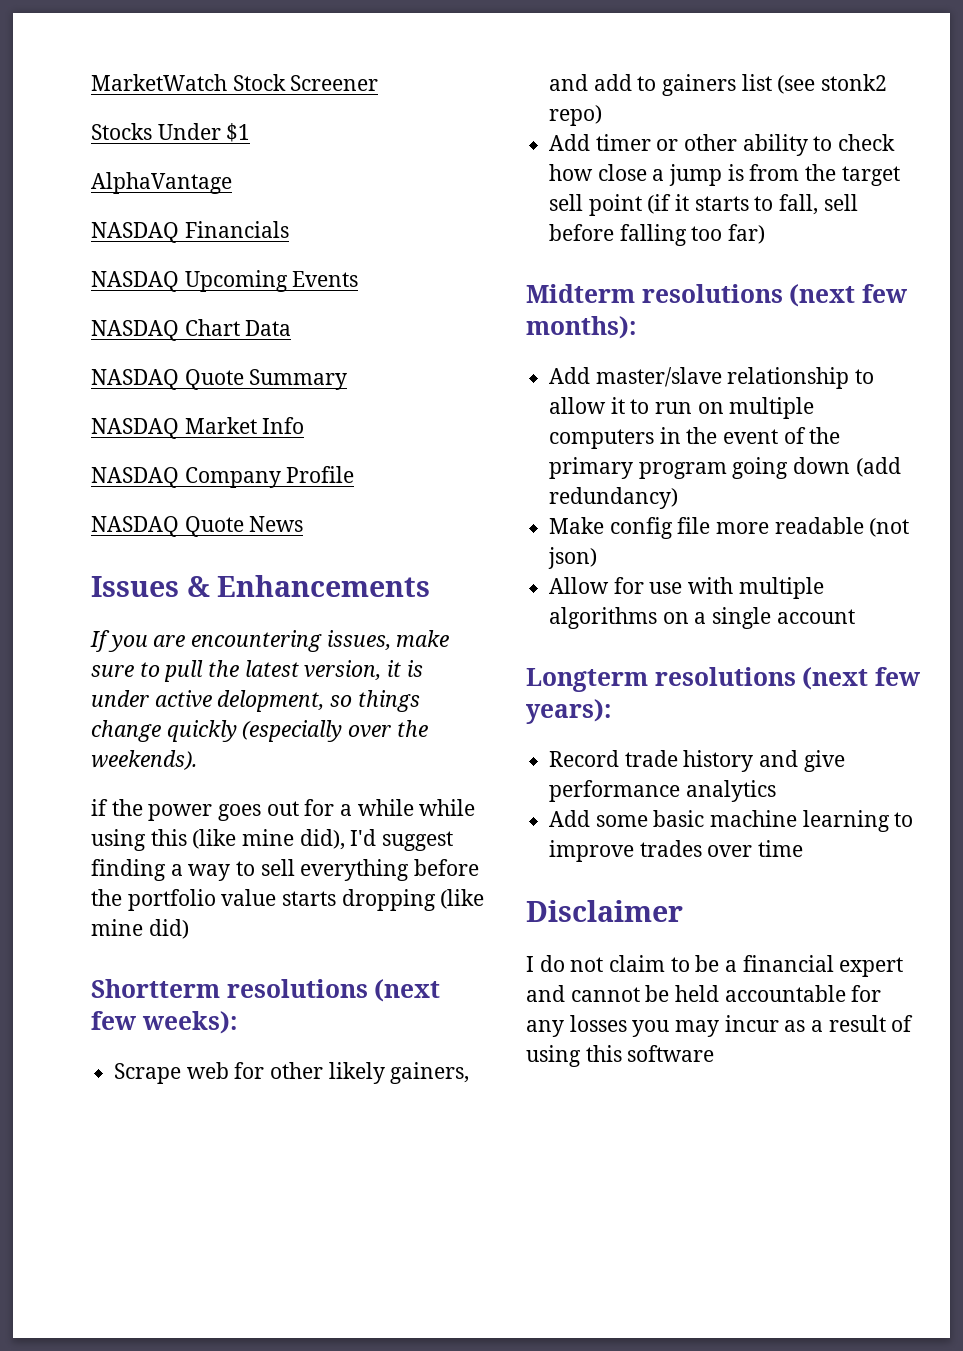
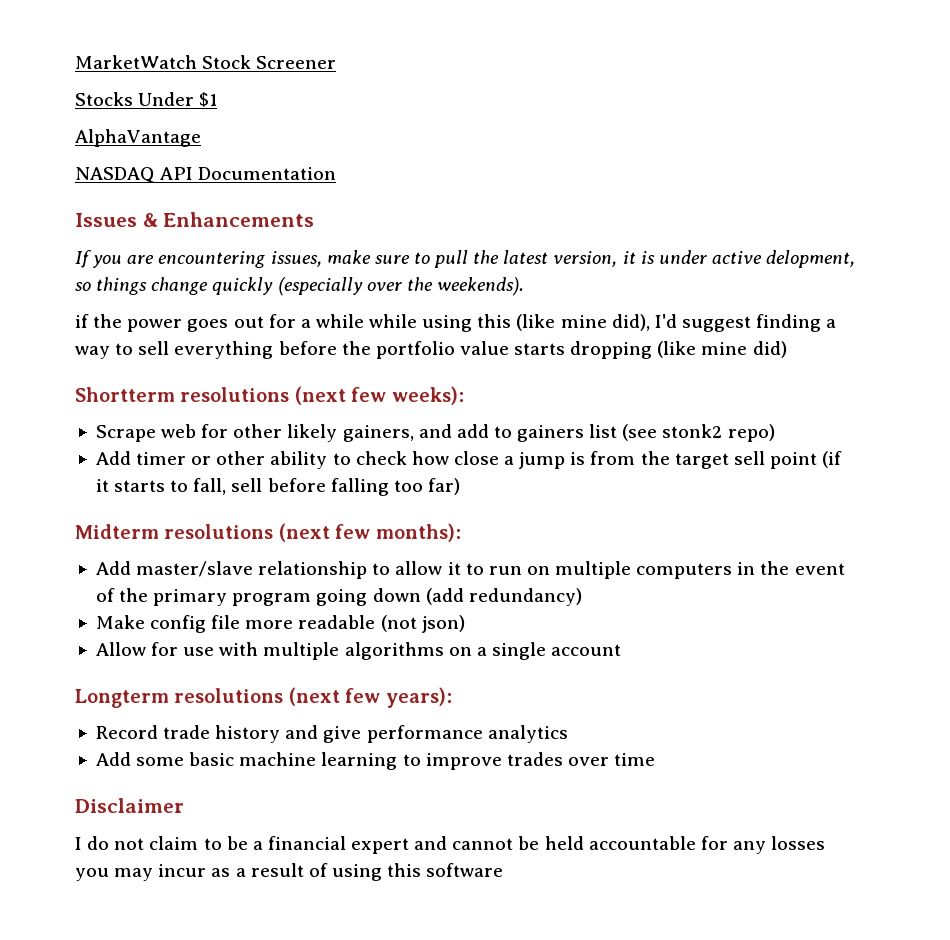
[184,221,289,238] [91,270,359,292] [91,319,292,341] [91,369,348,390] [91,417,305,439] [91,466,355,488] [91,516,304,537] Financials // NASDAQ Upcoming Events // NASDAQ Chart Data // NASDAQ Quote Summary // NASDAQ Market Info // NASDAQ Company Profile // NASDAQ Quote News -> [160,167,337,180] API Documentation

